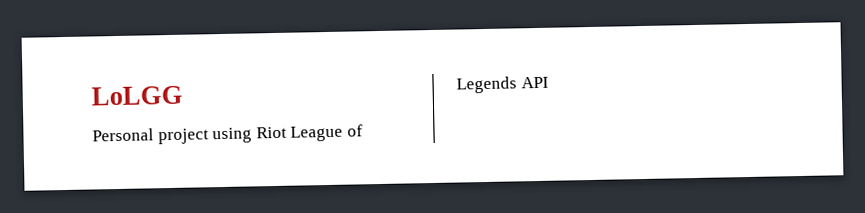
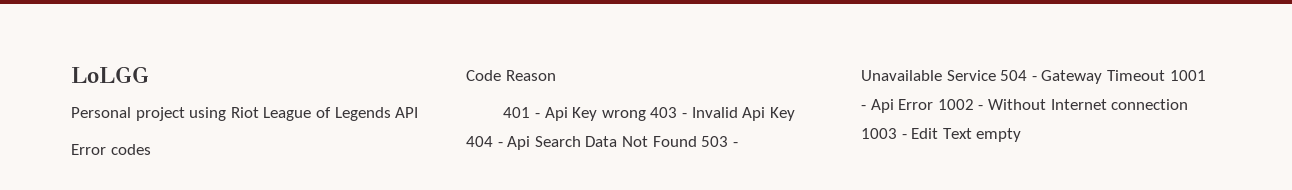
(549, 82) none -> [71,144,151,155] [466,70,556,81] [503,107,795,121] [466,136,738,150] [861,70,1206,84] [861,99,1189,113] [861,128,1022,142] // Error codes // Code Reason // 401 - Api Key wrong 403 - Invalid Api Key 404 - Api Search Data Not Found 503 - Unavailable Service 504 - Gateway Timeout 1001 - Api Error 1002 - Without Internet connection 1003 - Edit Text empty

